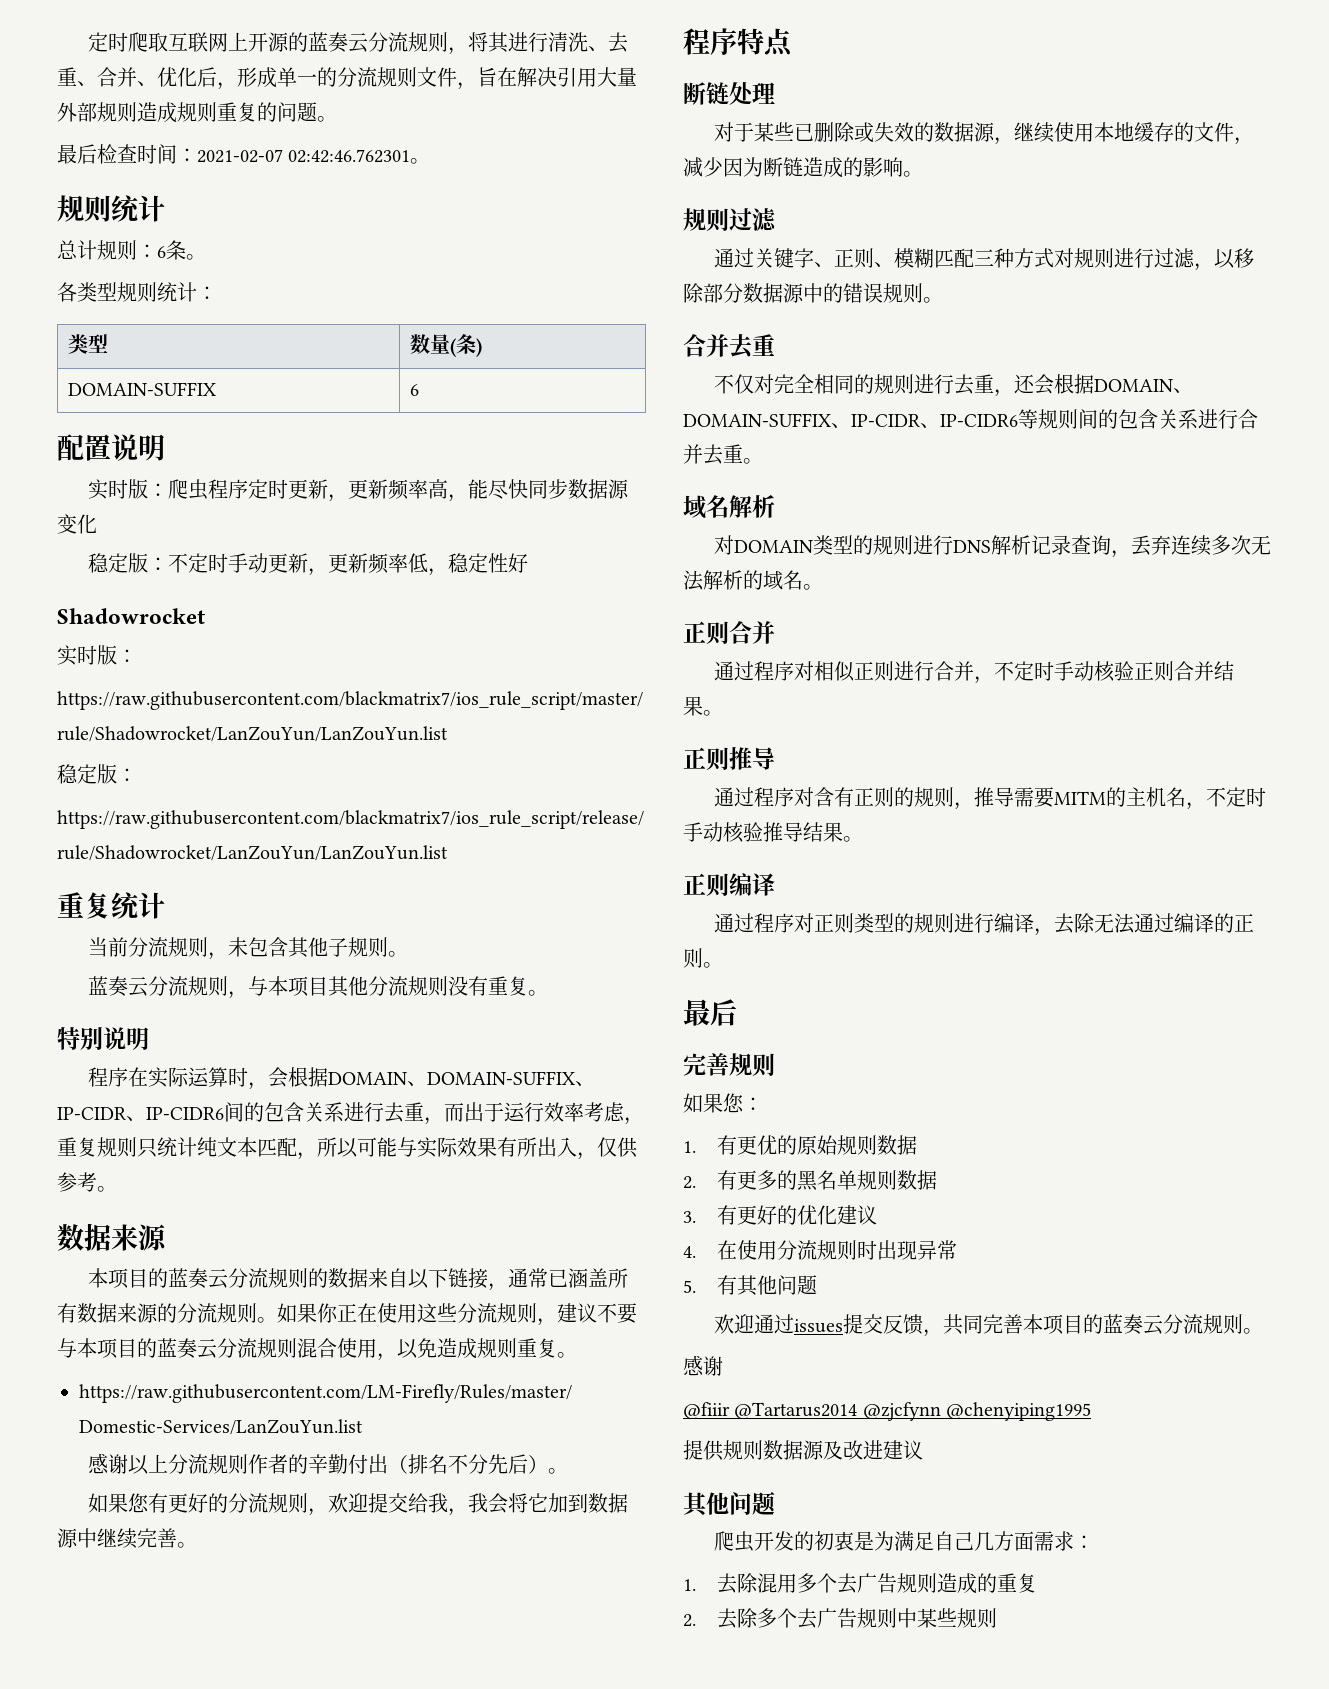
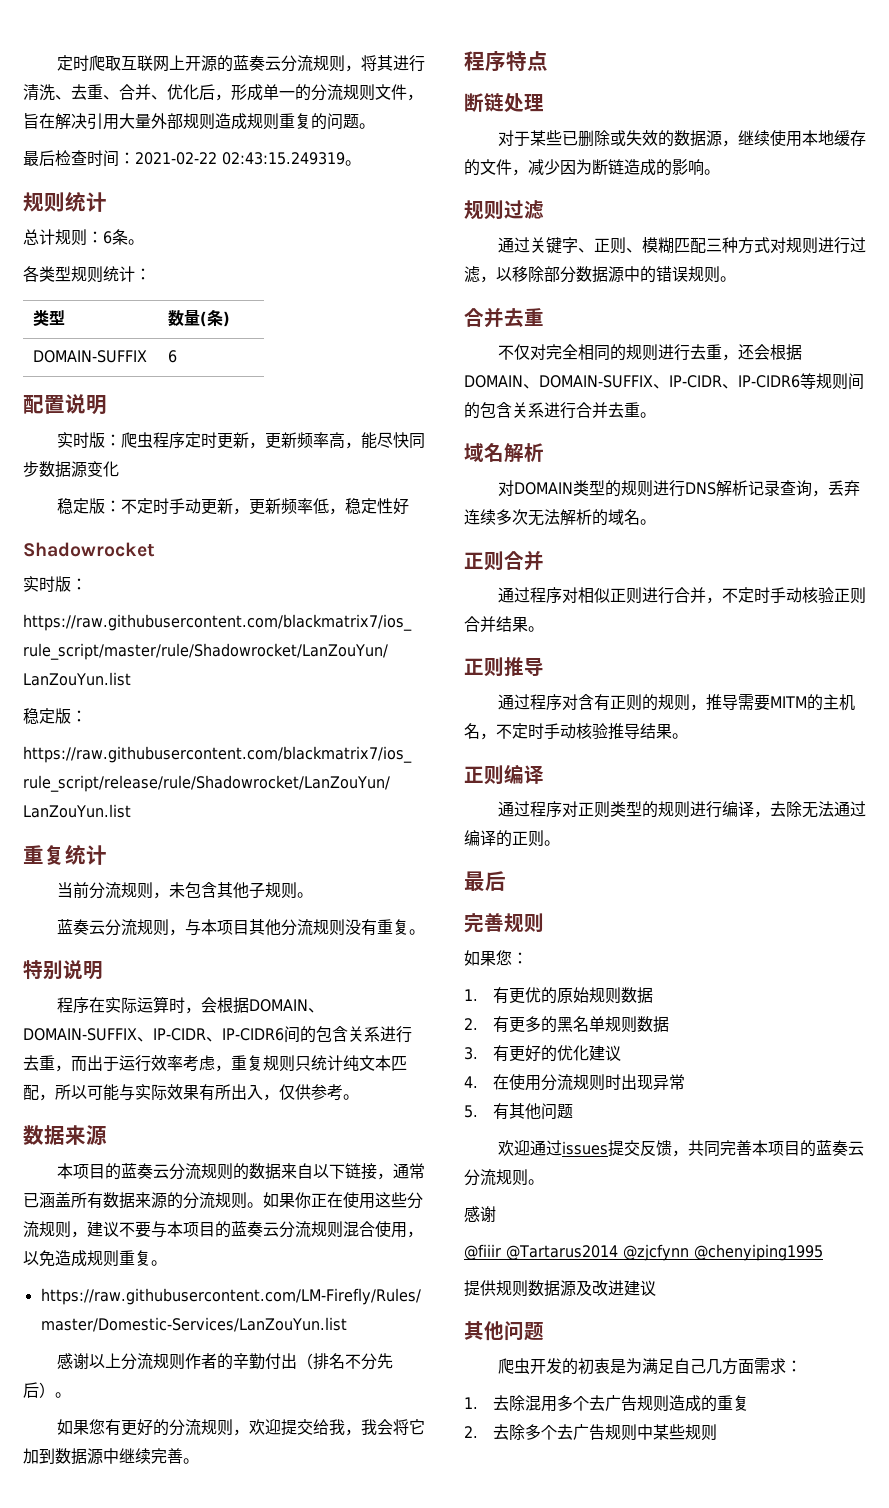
[197,149,411,163] 2021-02-07 02:42:46.762301 -> [135,152,345,165] 2021-02-22 02:43:15.249319

